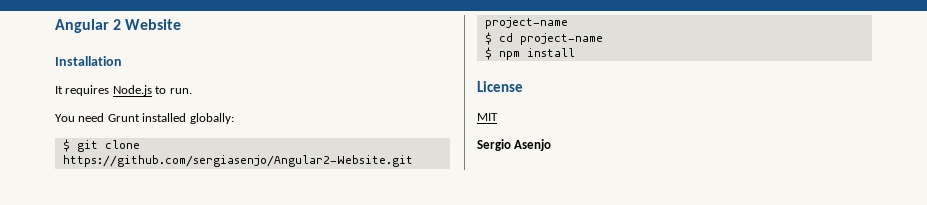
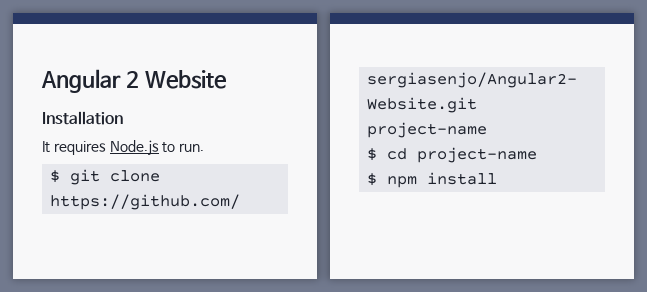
[55,113,234,124] // You need Grunt installed globally: -> (205, 147) none
[477,81,523,92] [477,113,498,121] [477,139,552,151] // License // MIT // Sergio Asenjo -> (498, 178) none

